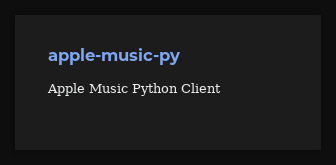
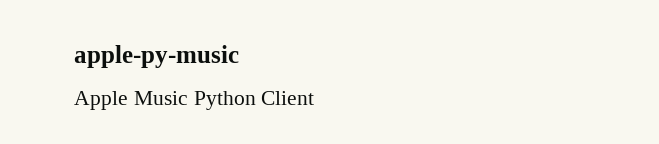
[48,48,180,65] apple-music-py -> [74,45,239,68] apple-py-music

